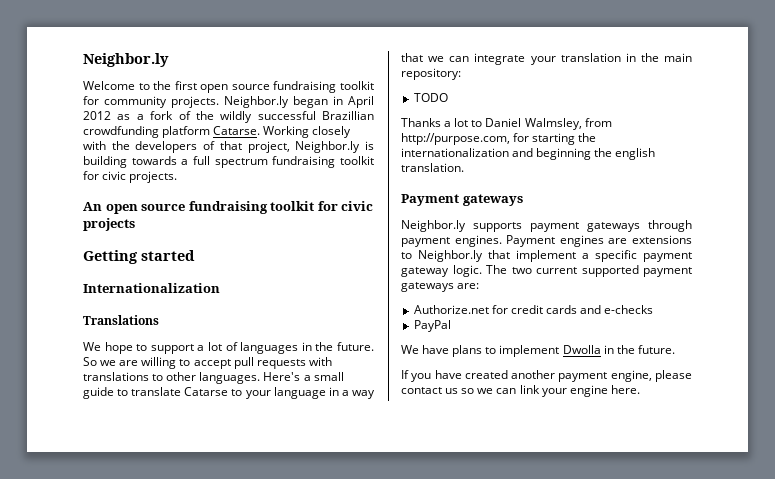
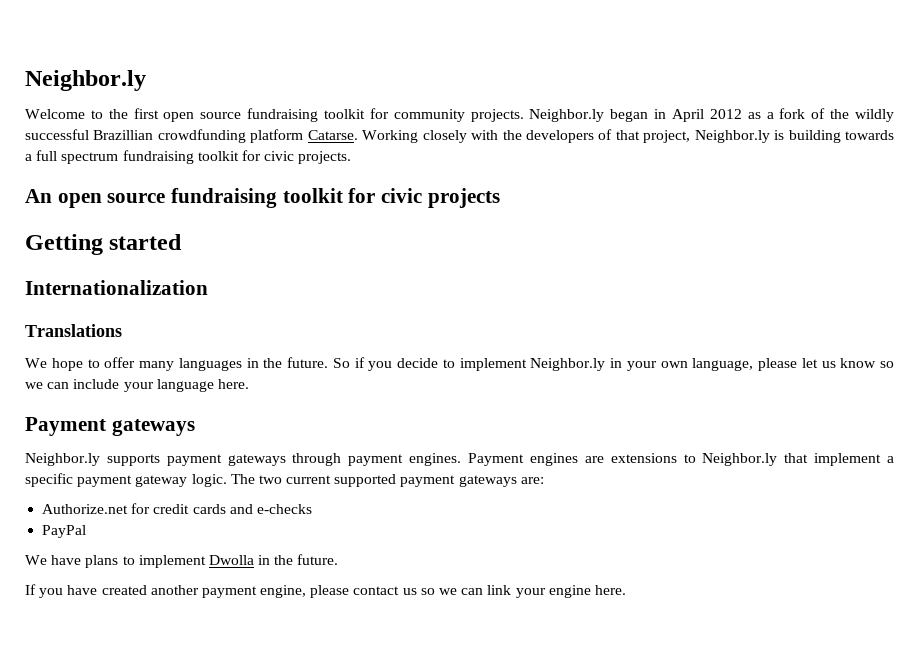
[150,342,238,354] support a lot of -> [104,357,174,371] offer many
[100,357,332,369] [83,372,344,384] [83,387,375,399] [401,53,692,65] [401,68,461,80] [413,93,448,102] [401,118,612,130] [401,133,597,145] [401,148,656,160] [401,163,464,172] we are willing to accept pull requests with translations to other languages. Here's a small guide to translate Catarse to your language in a way that we can integrate your translation in the main repository: // TODO // Thanks a lot to Daniel Walmsley, from http://purpose.com, for starting the internationalization and beginning the english translation. -> [354,357,894,371] [25,379,249,392] if you decide to implement Neighbor.ly in your own language, please let us know so we can include your language here.

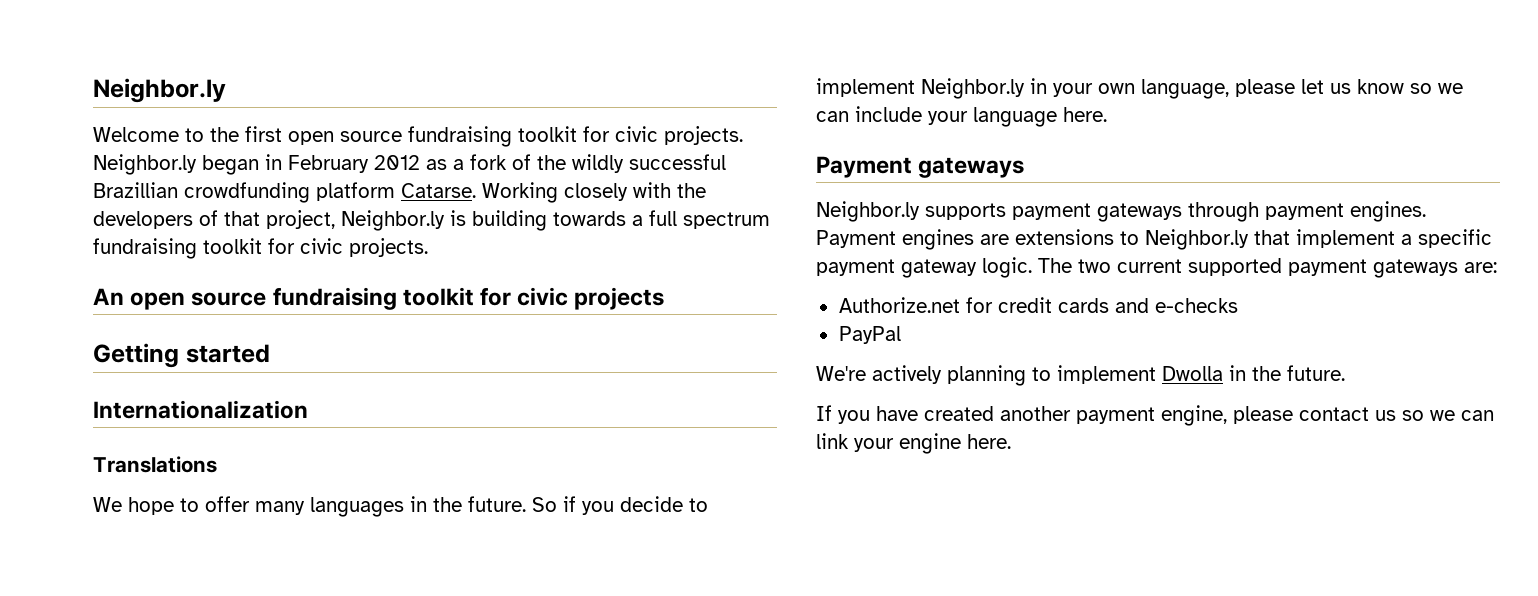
[393,109,465,122] community -> [615,126,658,142] civic
[672,109,704,122] April -> [288,155,369,173] February
[25,555,119,568] We have plans -> [816,365,1026,386] We're actively planning

